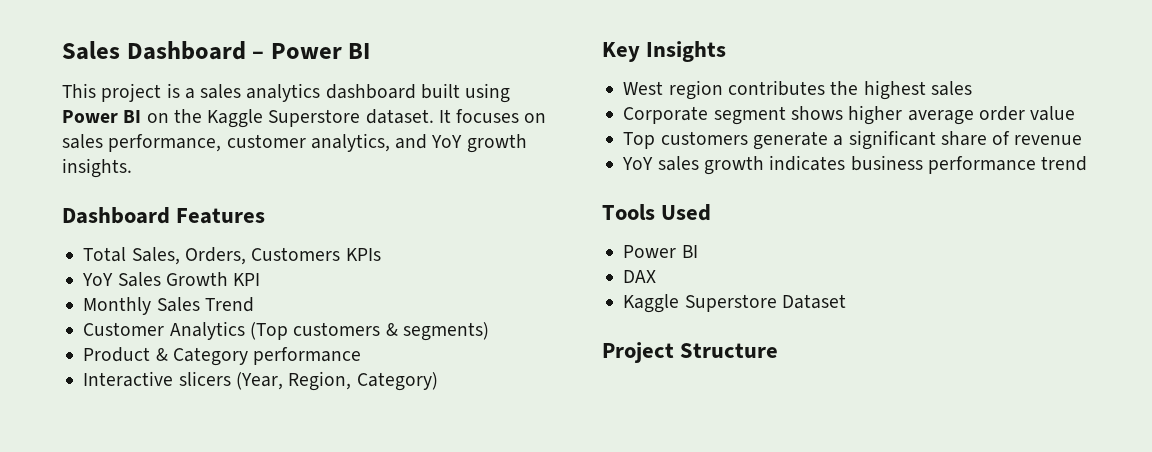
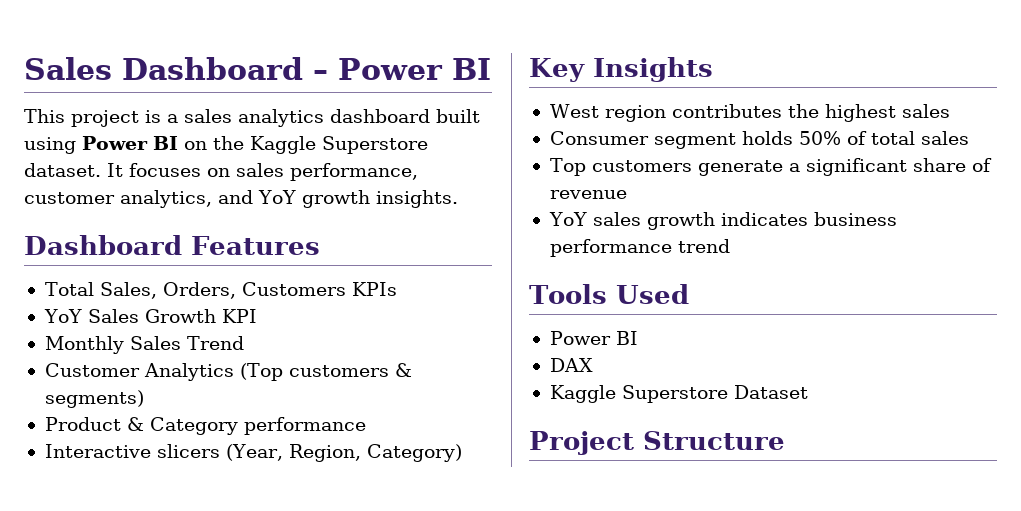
[623,105,1076,125] Corporate segment shows higher average order value -> [549,131,969,149] Consumer segment holds 50% of total sales

